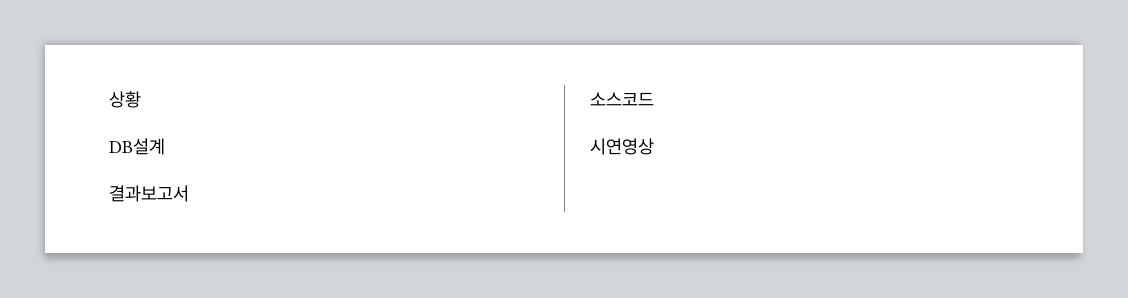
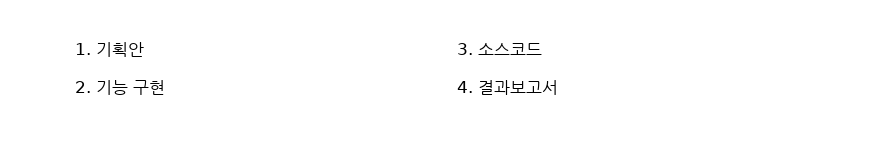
[109,91,141,108] [109,138,165,155] [109,185,189,202] 상황 // DB설계 // 결과보고서 // -> [75,42,144,57] [75,80,165,95] [457,43,473,55] 1. 기획안 // 2. 기능 구현 // 3.
[590,138,654,155] 시연영상 -> [457,80,558,95] 4. 결과보고서

